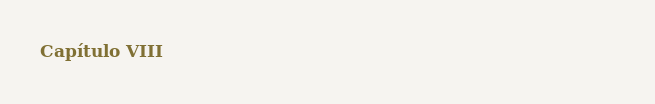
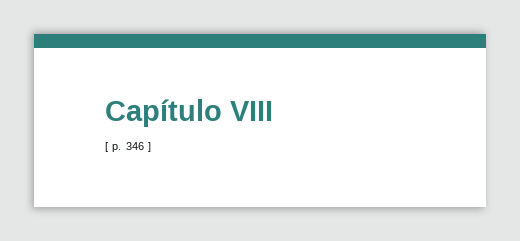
(163, 51) none -> [105,142,151,152] // [ p. 346 ]

